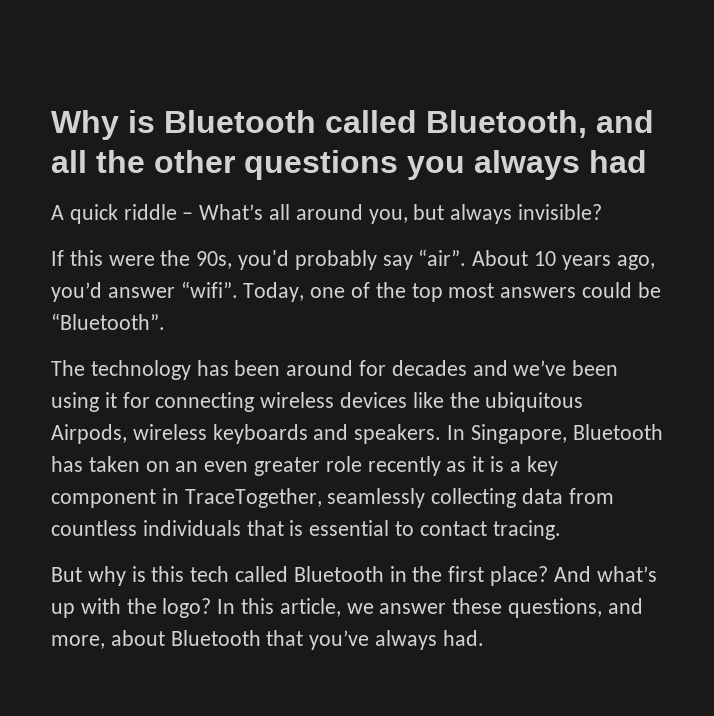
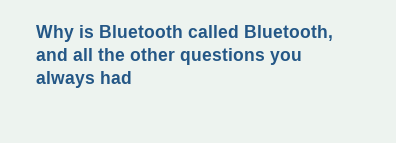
[51,204,603,224] [51,249,655,270] [51,281,661,302] [51,313,165,330] [51,360,619,380] [51,392,584,412] [51,424,663,444] [51,456,558,476] [51,488,614,508] [51,520,561,540] [51,566,657,586] [51,598,643,618] [51,630,484,650] // A quick riddle – What’s all around you, but always invisible? // If this were the 90s, you'd probably say “air”. About 10 years ago, you’d answer “wifi”. Today, one of the top most answers could be “Bluetooth”. // The technology has been around for decades and we’ve been using it for connecting wireless devices like the ubiquitous Airpods, wireless keyboards and speakers. In Singapore, Bluetooth has taken on an even greater role recently as it is a key component in TraceTogether, seamlessly collecting data from countless individuals that is essential to contact tracing. // But why is this tech called Bluetooth in the first place? And what’s up with the logo? In this article, we answer these questions, and more, about Bluetooth that you’ve always had. -> (132, 77) none

